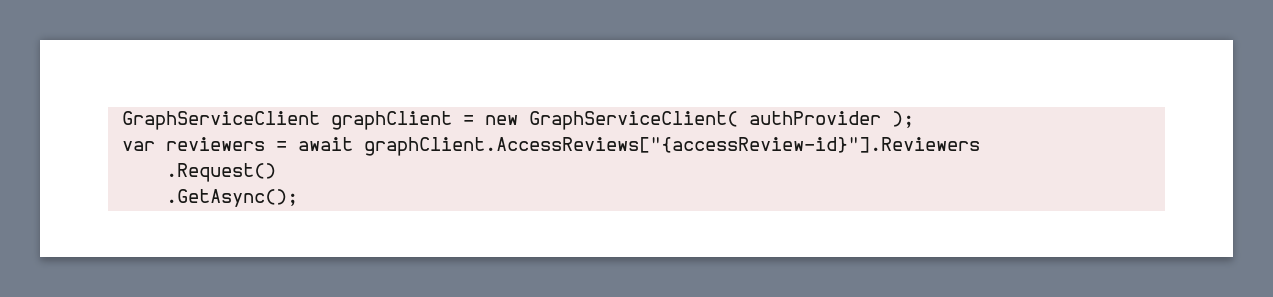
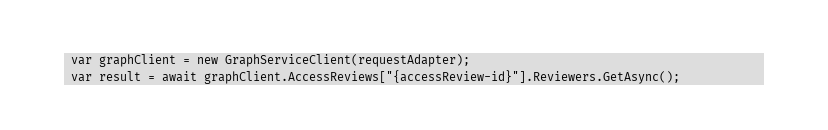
[121,111,320,130] GraphServiceClient -> [71,57,93,65] var
[528,111,914,130] [121,137,265,151] GraphServiceClient( authProvider ); // var reviewers -> [225,54,471,67] [71,71,142,82] GraphServiceClient(requestAdapter); // var result
[363,137,980,156] [165,163,276,182] [165,189,298,207] graphClient.AccessReviews["{accessReview-id}"].Reviewers // .Request() // .GetAsync(); -> [204,70,681,84] graphClient.AccessReviews["{accessReview-id}"].Reviewers.GetAsync();

